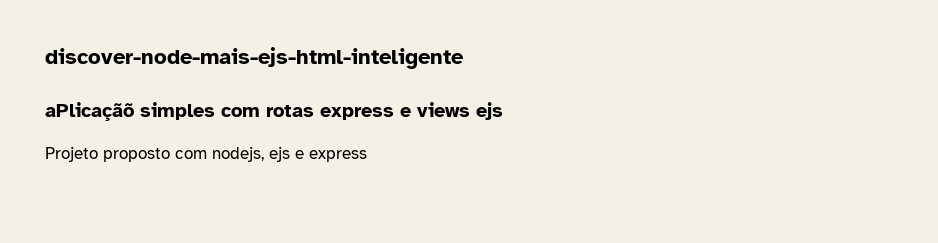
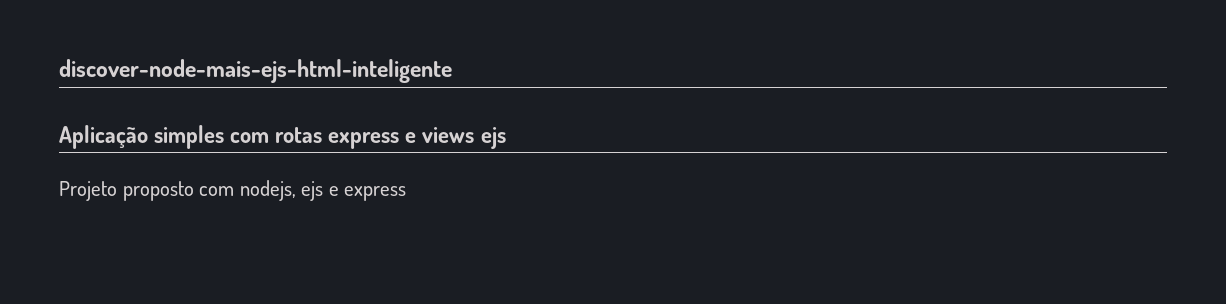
[45,102,134,121] aPlicaçãõ -> [59,125,148,149] Aplicação

